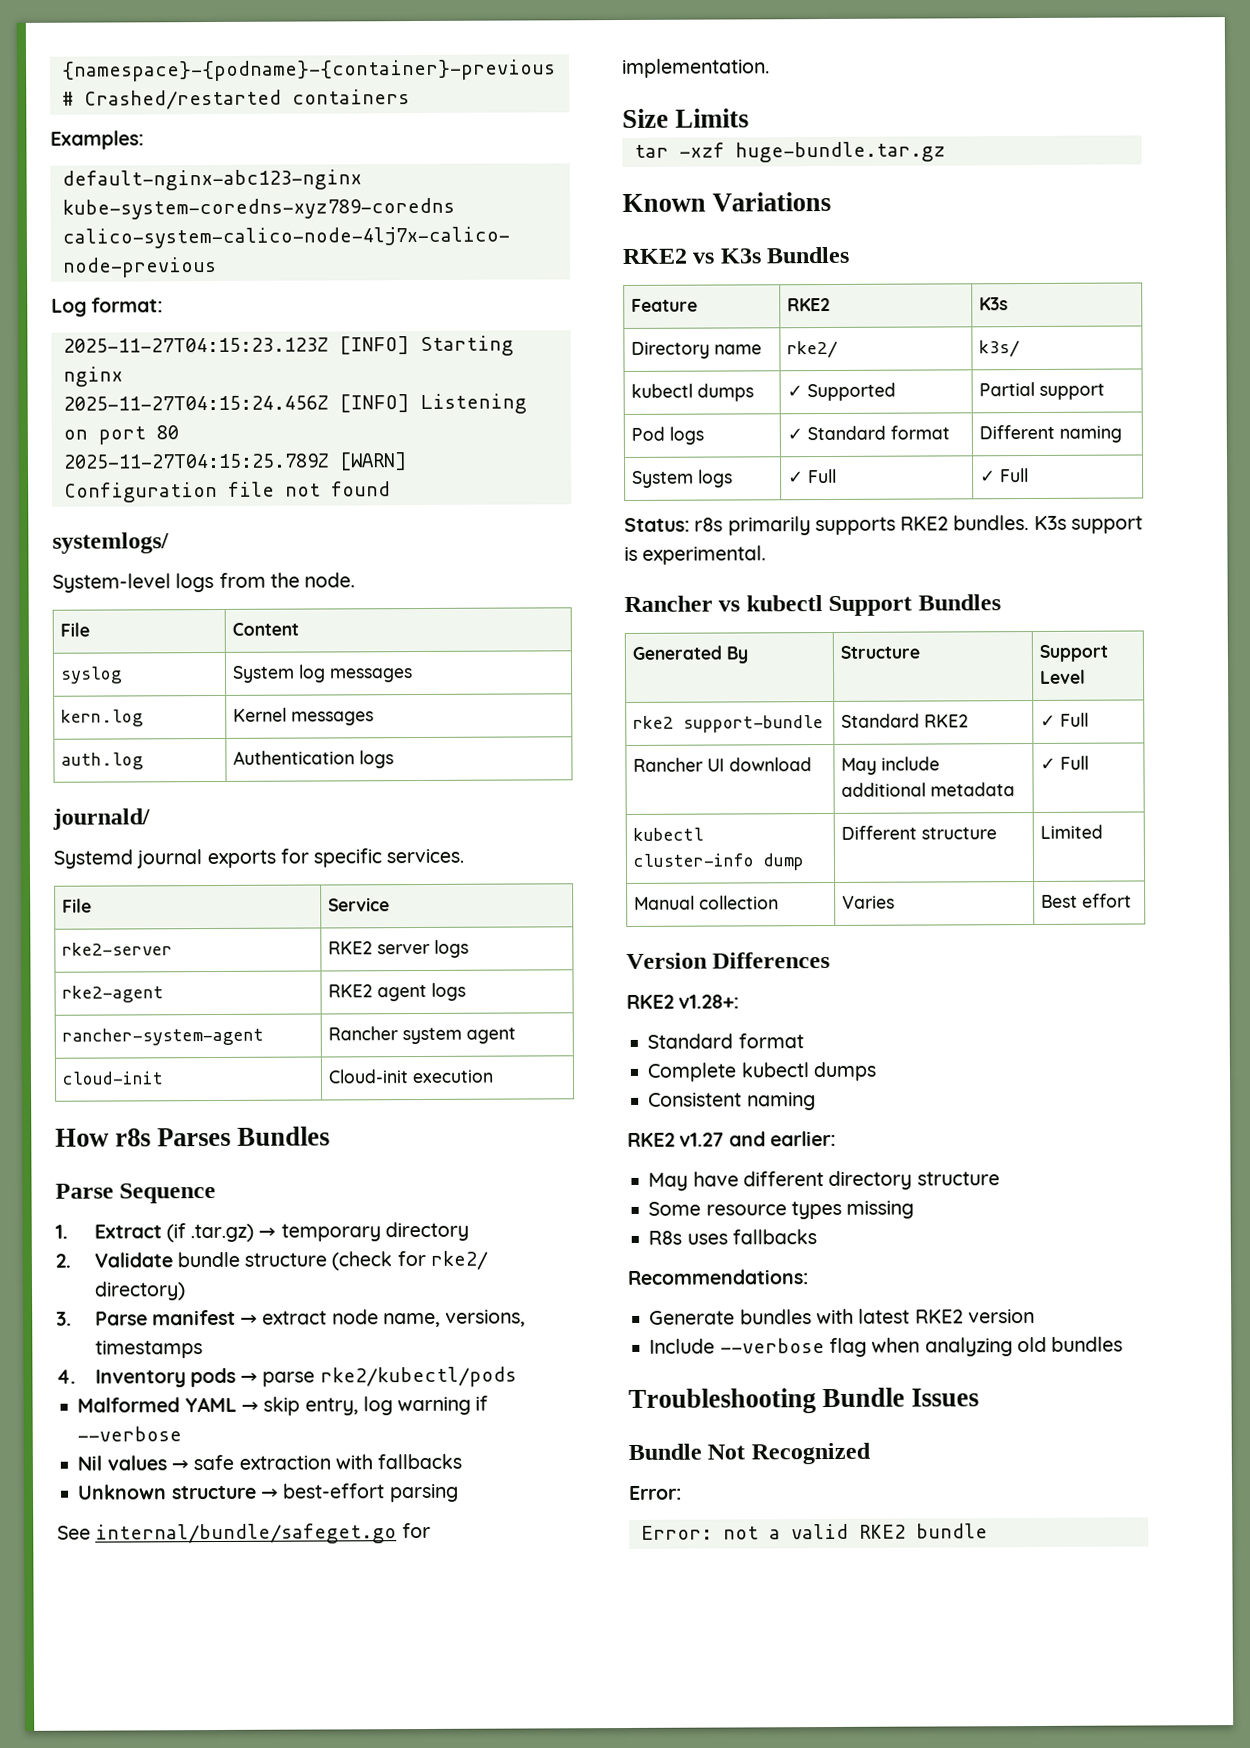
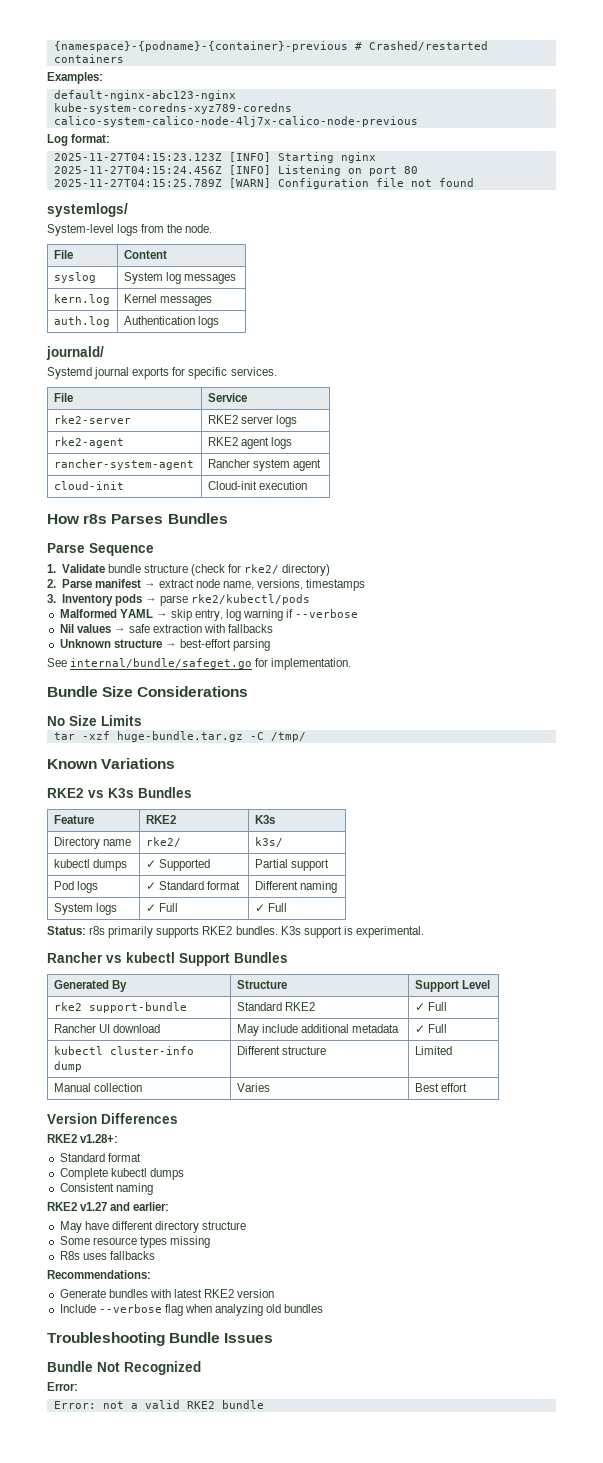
[93,1221,469,1243] [55,1253,71,1268] Extract (if .tar.gz) → temporary directory // 2. -> (56, 568) none
[56,1311,72,1326] 3. -> [47,579,56,588] 2.
[56,1369,76,1384] 4. -> [47,594,56,603] 3.
(770, 68) none -> [47,686,249,697] [47,716,65,726] Bundle Size Considerations // No
(946, 152) none -> [249,732,306,742] -C /tmp/

